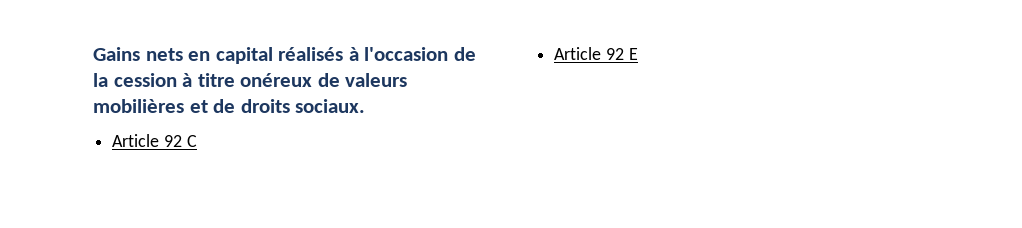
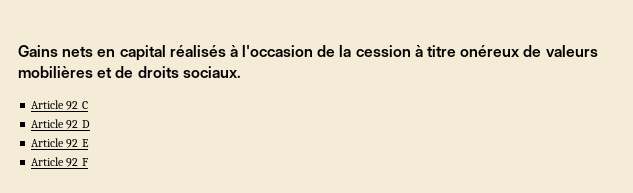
(197, 141) none -> [31,119,90,129] // Article 92 D
(638, 54) none -> [31,157,88,167] // Article 92 F

